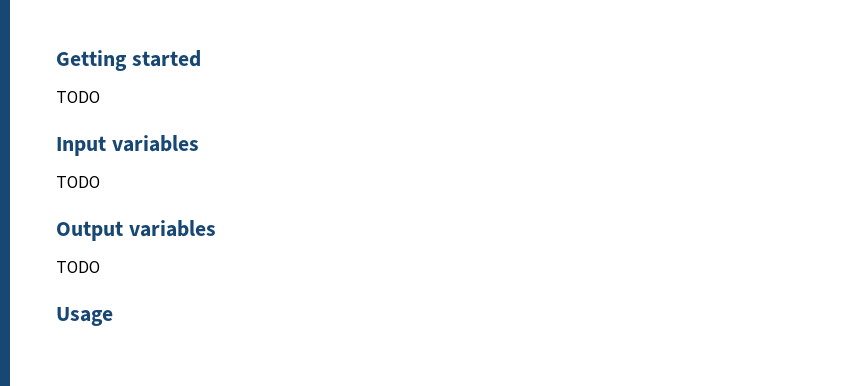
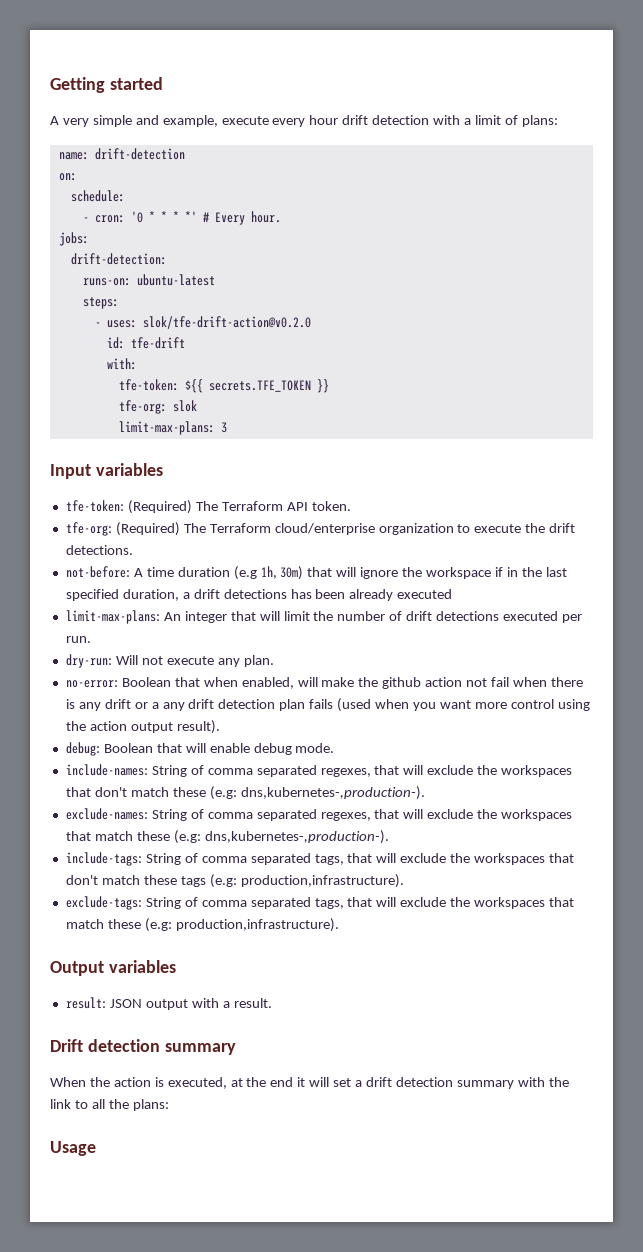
[56,91,100,103] [56,135,199,156] [56,176,100,188] [56,220,216,241] [56,261,100,273] TODO // Input variables // TODO // Output variables // TODO -> [50,115,558,127] [58,148,185,160] [58,173,77,181] [70,190,125,202] [82,211,281,225] [58,232,89,246] [70,253,167,265] [82,274,215,286] [82,297,119,309] [94,316,311,329] [106,337,185,349] [106,358,137,370] [118,379,329,393] [118,400,197,414] [118,421,227,435] [50,463,163,479] [65,500,351,514] [65,522,576,536] [65,545,133,555] [65,566,567,580] [65,589,453,601] [65,610,582,624] [65,636,91,643] [65,654,274,668] [65,677,583,689] [65,698,590,712] [65,720,220,734] [65,742,335,756] [65,764,573,777] [65,786,425,800] [65,808,573,821] [65,830,389,844] [65,852,575,866] [65,874,404,888] [65,896,575,910] [65,918,339,932] [50,960,176,976] [65,997,272,1010] [50,1039,236,1055] [50,1077,569,1089] [50,1099,169,1111] A very simple and example, execute every hour drift detection with a limit of plans: // name: drift-detection // on: // schedule: // - cron: '0 * * * *' # Every hour. // jobs: // drift-detection: // runs-on: ubuntu-latest // steps: // - uses: slok/tfe-drift-action@v0.2.0 // id: tfe-drift // with: // tfe-token: ${{ secrets.TFE_TOKEN }} // tfe-org: slok // limit-max-plans: 3 // Input variables // tfe-token: (Required) The Terraform API token. // tfe-org: (Required) The Terraform cloud/enterprise organization to execute the drift detections. // not-before: A time duration (e.g 1h, 30m) that will ignore the workspace if in the last specified duration, a drift detections has been already executed // limit-max-plans: An integer that will limit the number of drift detections executed per run. // dry-run: Will not execute any plan. // no-error: Boolean that when enabled, will make the github action not fail when there is any drift or a any drift detection plan fails (used when you want more control using the action output result). // debug: Boolean that will enable debug mode. // include-names: String of comma separated regexes, that will exclude the workspaces that don't match these (e.g: dns,kubernetes-,production-). // exclude-names: String of comma separated regexes, that will exclude the workspaces that match these (e.g: dns,kubernetes-,production-). // include-tags: String of comma separated tags, that will exclude the workspaces that don't match these tags (e.g: production,infrastructure). // exclude-tags: String of comma separated tags, that will exclude the workspaces that match these (e.g: production,infrastructure). // Output variables // result: JSON output with a result. // Drift detection summary // When the action is executed, at the end it will set a drift detection summary with the link to all the plans:

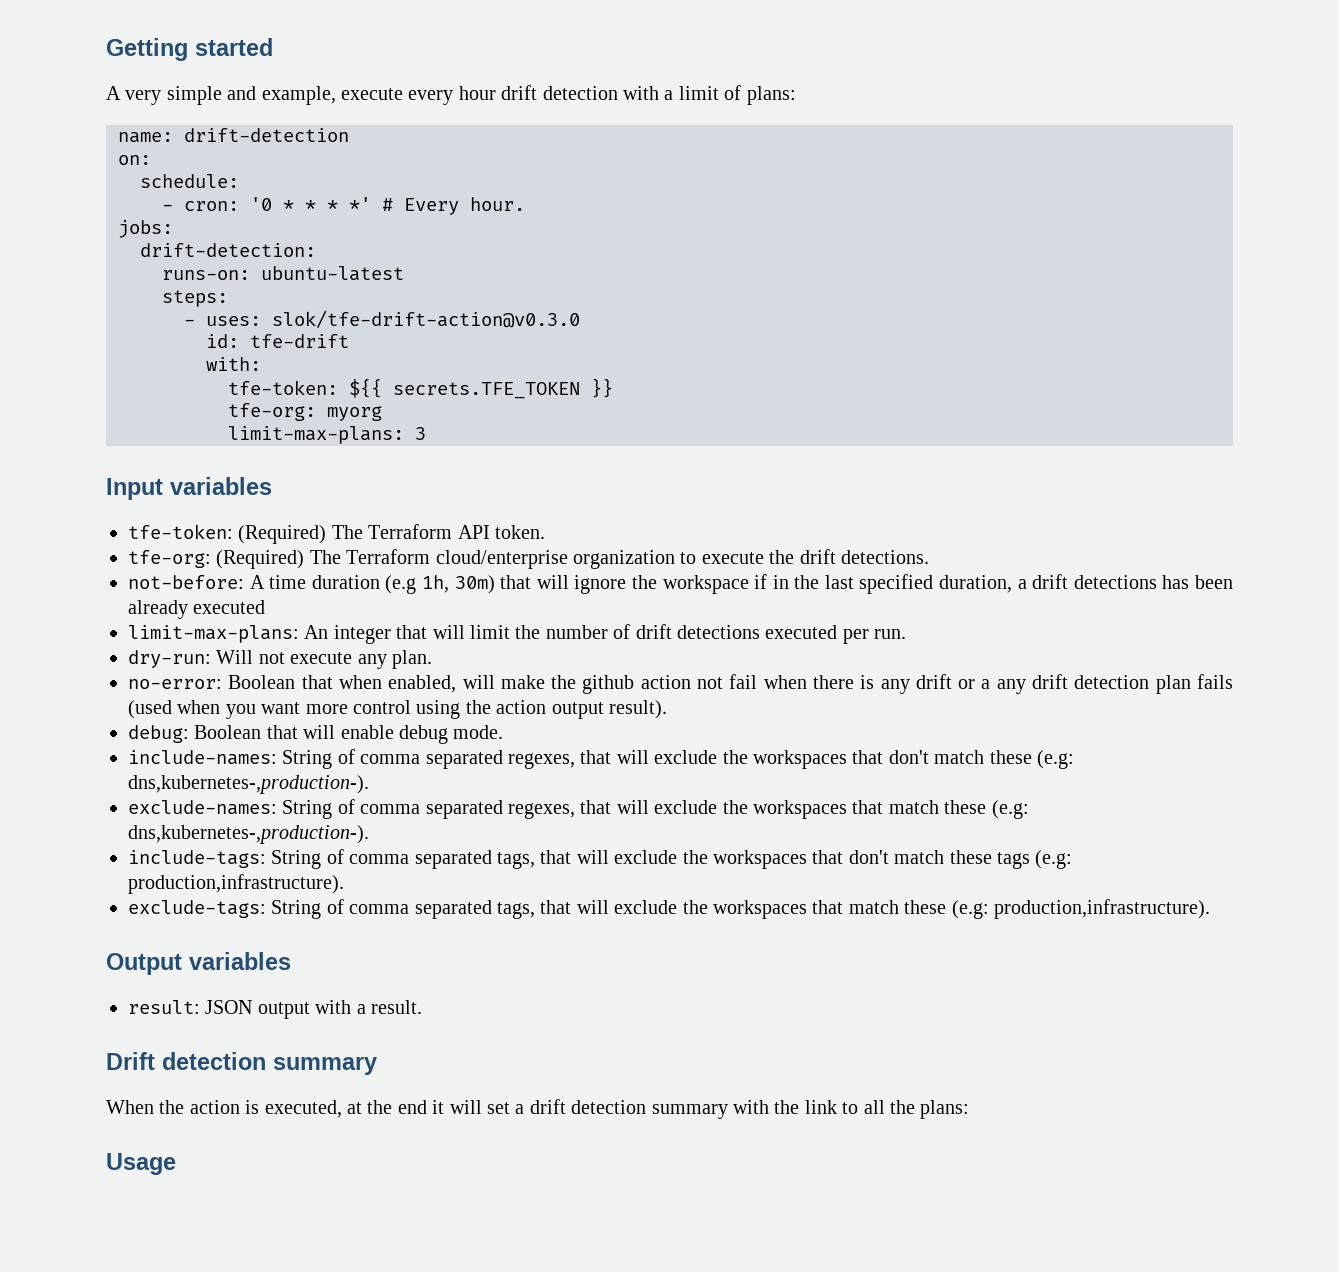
[142,316,311,329] slok/tfe-drift-action@v0.2.0 -> [272,310,580,328] slok/tfe-drift-action@v0.3.0
[172,400,197,412] slok -> [327,406,382,421] myorg

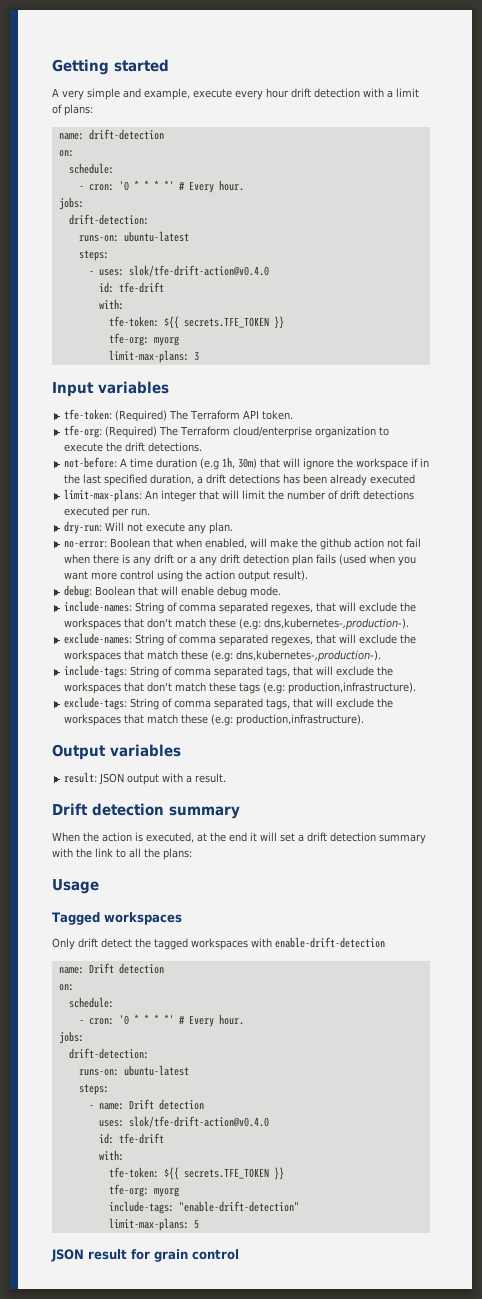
[272,310,580,328] slok/tfe-drift-action@v0.3.0 -> [128,265,269,277] slok/tfe-drift-action@v0.4.0
(176, 1164) none -> [52,912,182,925] [52,937,385,950] [58,963,164,974] [58,984,74,991] [68,997,114,1008] [78,1014,244,1027] [58,1031,84,1044] [68,1048,149,1059] [78,1065,189,1076] [78,1084,109,1095] [88,1099,204,1110] [98,1116,269,1128] [98,1133,164,1144] [98,1150,124,1161] [108,1167,284,1180] [108,1184,179,1197] [108,1201,299,1214] [108,1218,199,1231] [51,1249,239,1262] // Tagged workspaces // Only drift detect the tagged workspaces with enable-drift-detection // name: Drift detection // on: // schedule: // - cron: '0 * * * *' # Every hour. // jobs: // drift-detection: // runs-on: ubuntu-latest // steps: // - name: Drift detection // uses: slok/tfe-drift-action@v0.4.0 // id: tfe-drift // with: // tfe-token: ${{ secrets.TFE_TOKEN }} // tfe-org: myorg // include-tags: "enable-drift-detection" // limit-max-plans: 5 // JSON result for grain control

